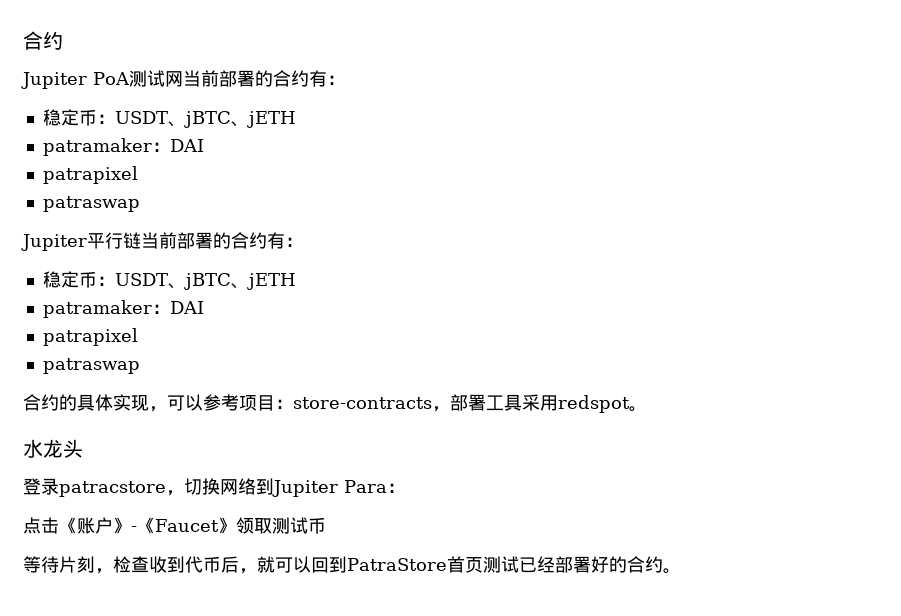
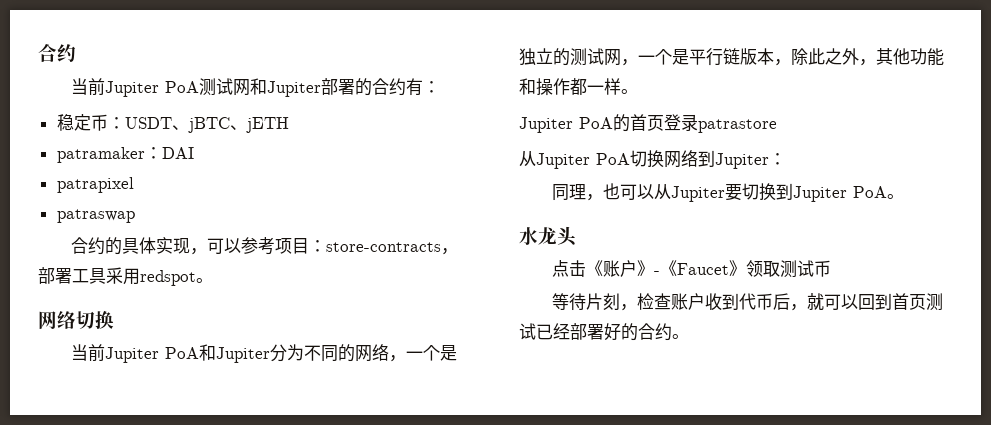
(63, 40) none -> [71,78,106,96] 当前
[182,70,345,87] [42,109,296,128] [42,138,204,156] [42,166,138,184] [42,196,140,212] [21,232,177,251] 当前部署的合约有： // 稳定币：USDT、jBTC、jETH // patramaker：DAI // patrapixel // patraswap // Jupiter平行链当前 -> [250,78,322,97] 和Jupiter
[23,439,83,458] [23,478,184,497] 水龙头 // 登录patracstore， -> [38,310,114,329] [71,344,458,363] [519,48,944,66] [519,78,638,96] [519,114,777,133] [519,151,630,169] 网络切换 // 当前Jupiter PoA和Jupiter分为不同的网络，一个是独立的测试网，一个是平行链版本，除此之外，其他功能和操作都一样。 // Jupiter PoA的首页登录patrastore // 从Jupiter PoA
[344,480,405,493] Para： -> [769,153,786,165] [552,183,905,202] [519,226,577,246] ： // 同理，也可以从Jupiter要切换到Jupiter PoA。 // 水龙头
(149, 564) none -> [671,293,706,310] 账户
[347,558,447,571] PatraStore -> (893, 301) none

